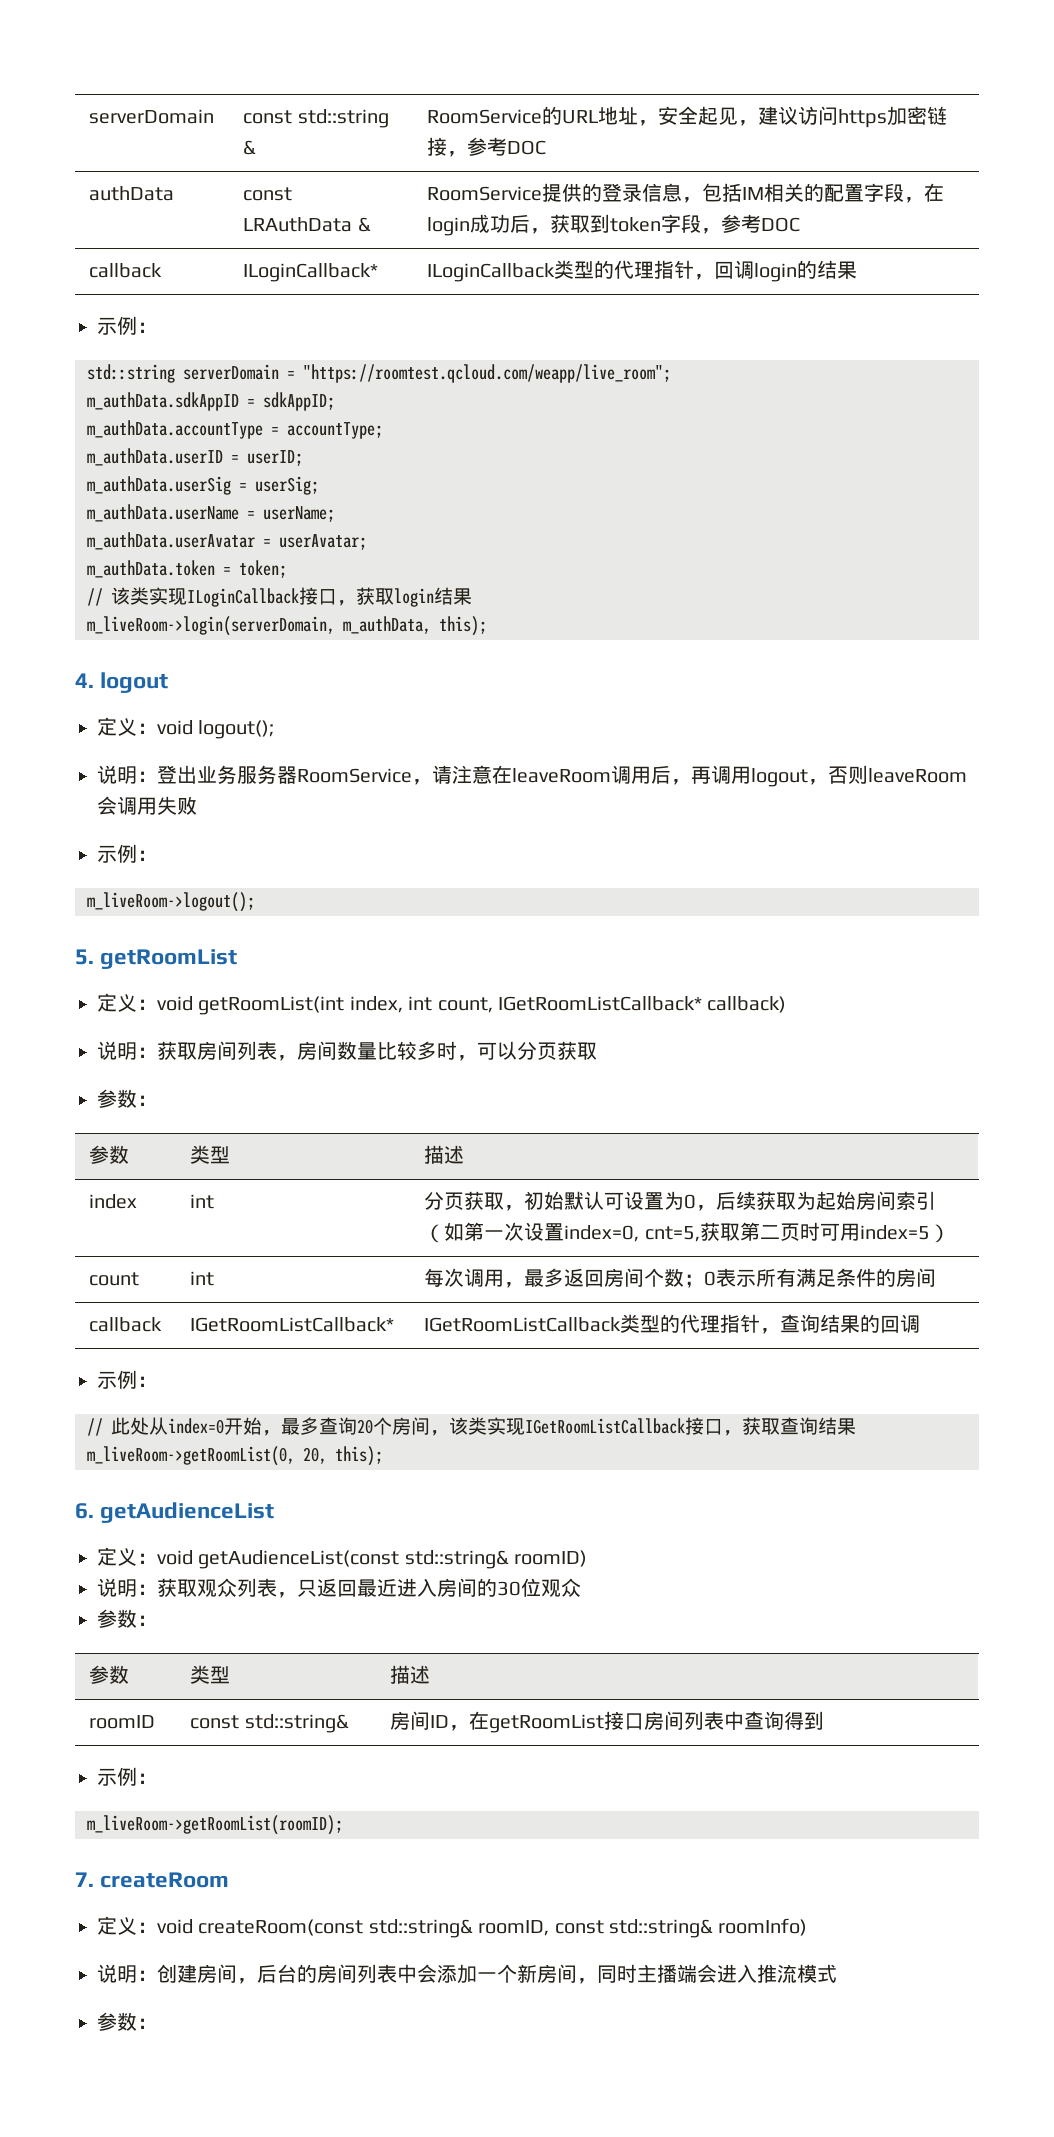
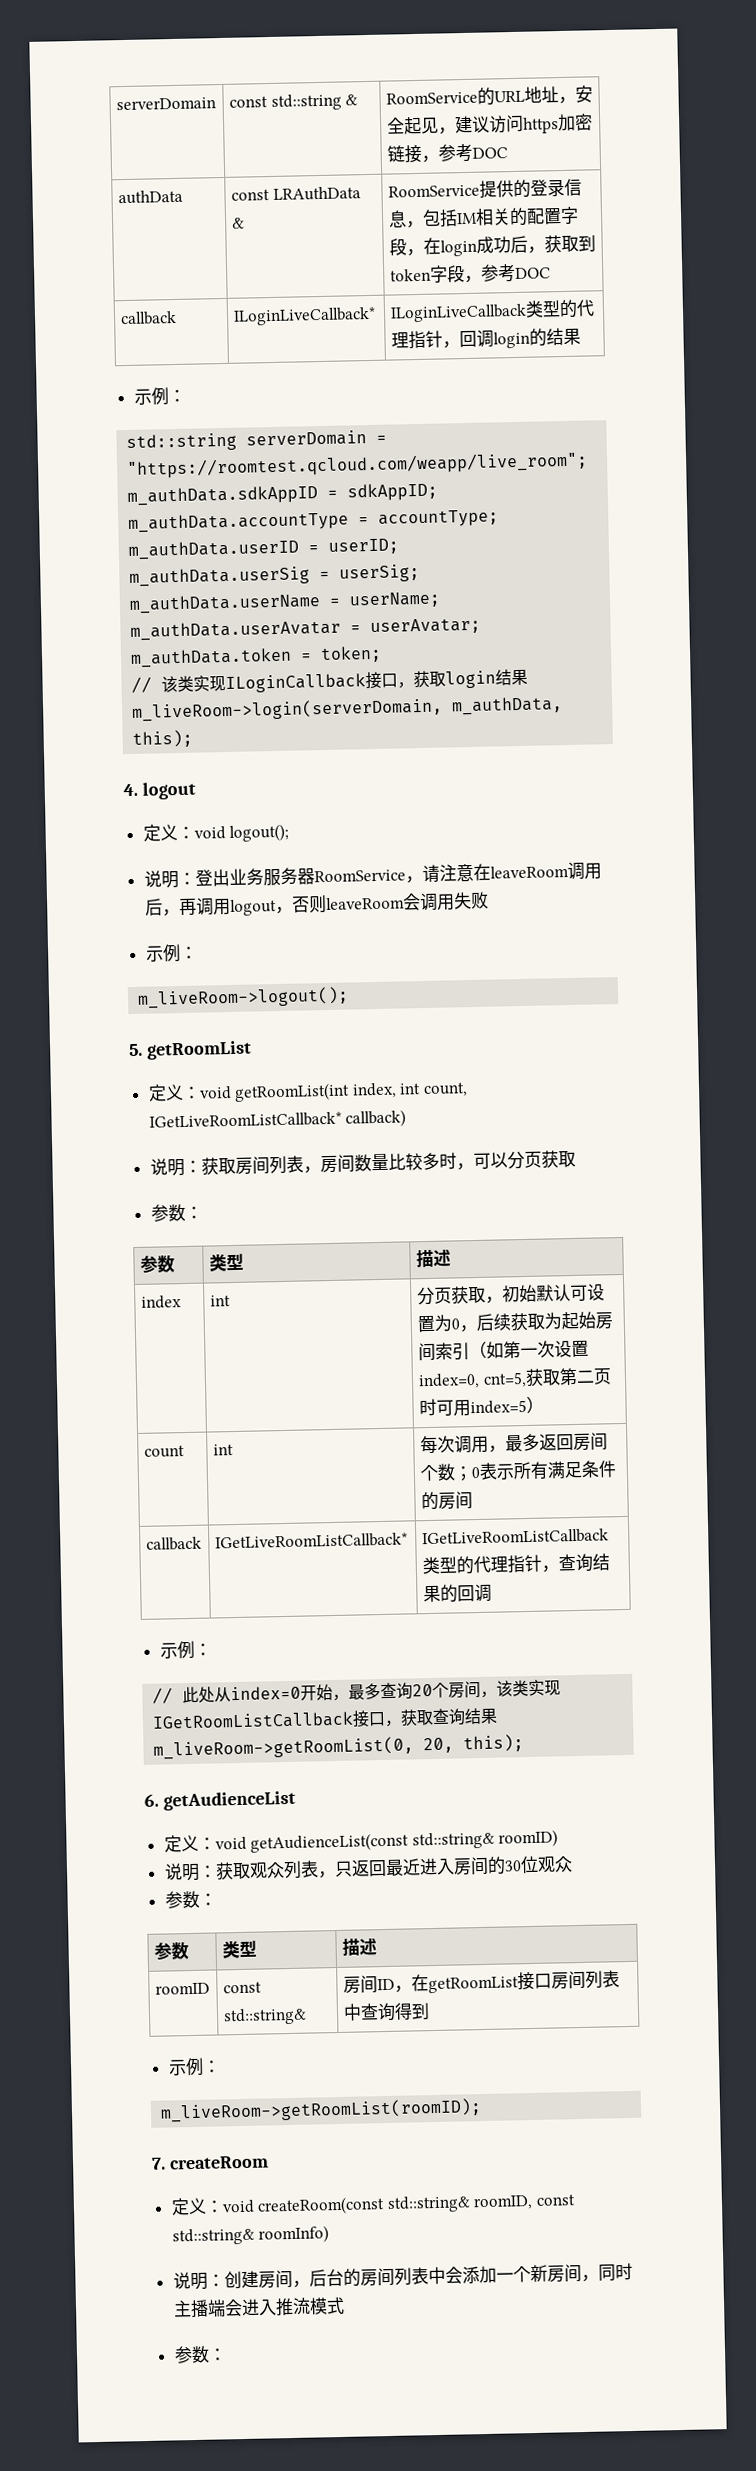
[243,263,379,282] [427,263,556,282] ILoginCallback* | ILoginCallback -> [232,306,376,326] [389,303,527,323] ILoginLiveCallback* | ILoginLiveCallback
[497,996,702,1011] IGetRoomListCallback* -> [148,1111,342,1129] IGetLiveRoomListCallback*
[190,1317,395,1332] [424,1317,622,1332] IGetRoomListCallback* | IGetRoomListCallback -> [214,1532,408,1550] [421,1528,609,1546] IGetLiveRoomListCallback* | IGetLiveRoomListCallback

